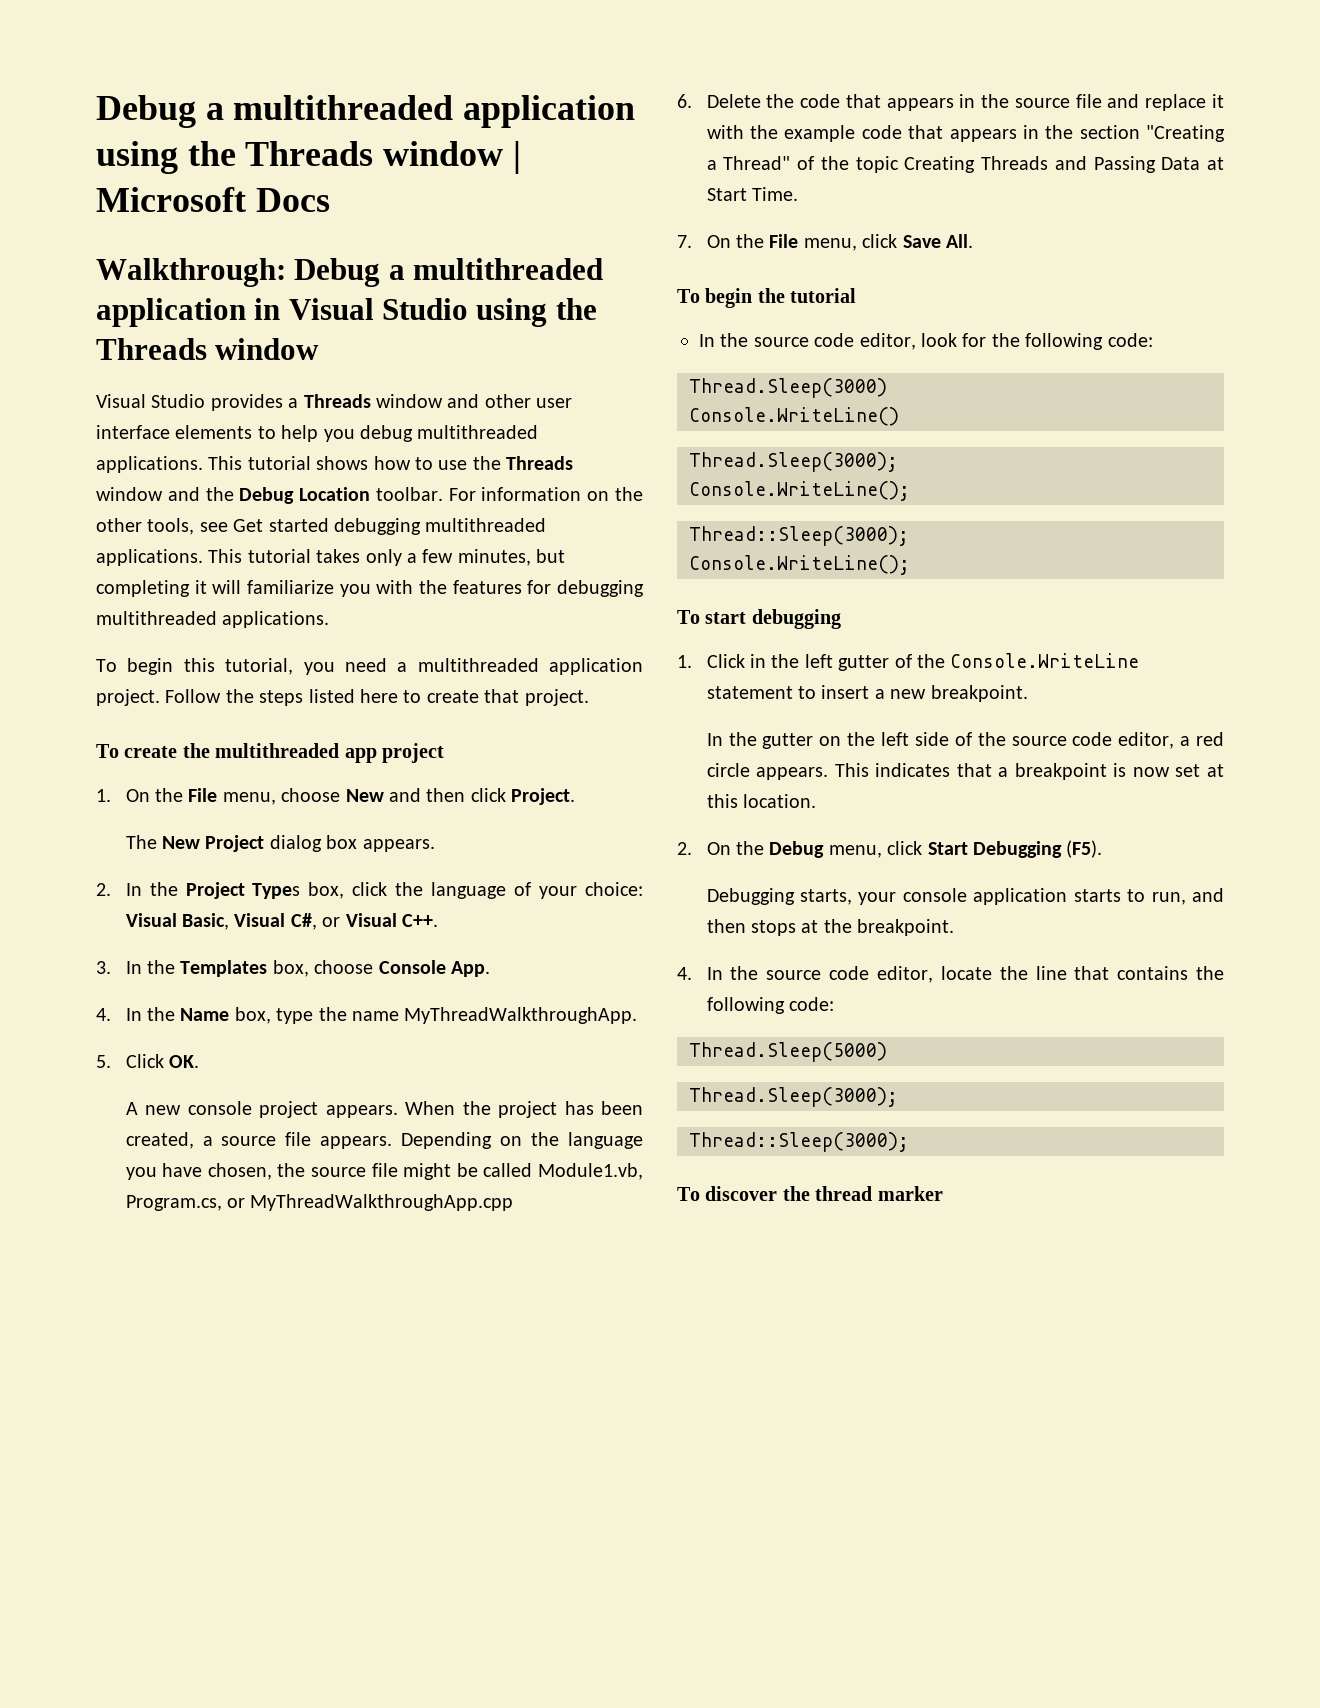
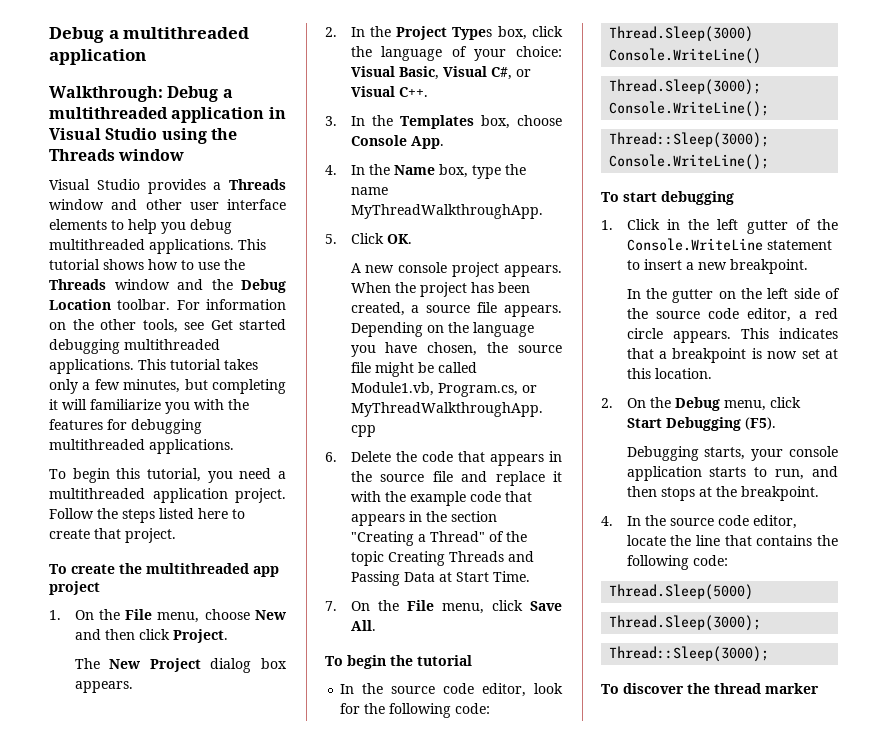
[96,95,636,128] [96,141,521,174] [96,187,330,212] Debug a multithreaded application using the Threads window | Microsoft Docs -> [49,27,250,43] [49,49,146,65] Debug a multithreaded application

